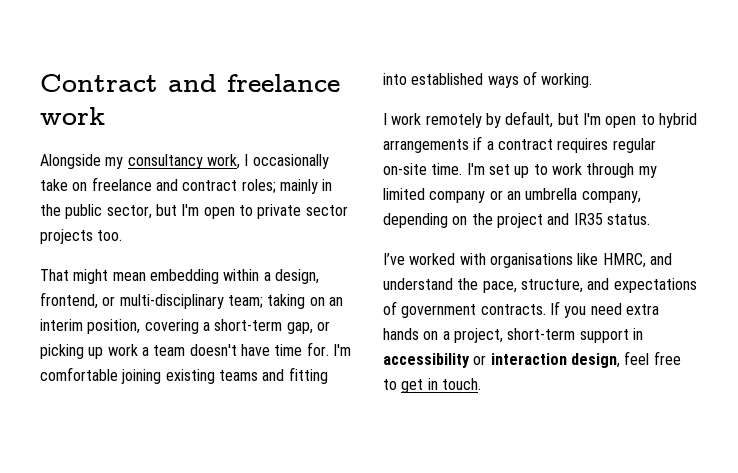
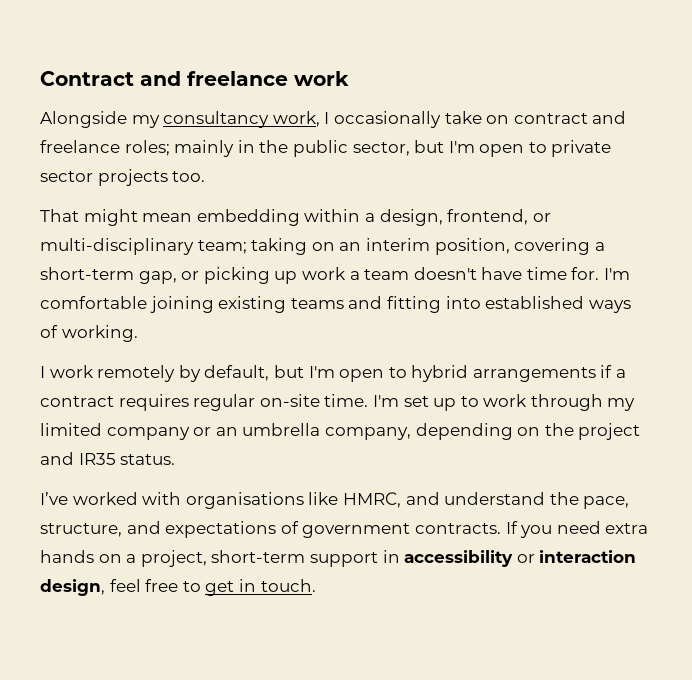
[91,177,238,191] freelance and contract -> [513,111,627,124] [40,140,120,153] contract and freelance

